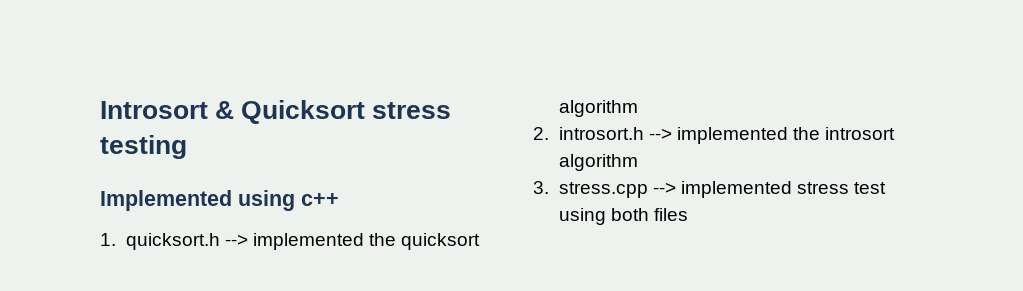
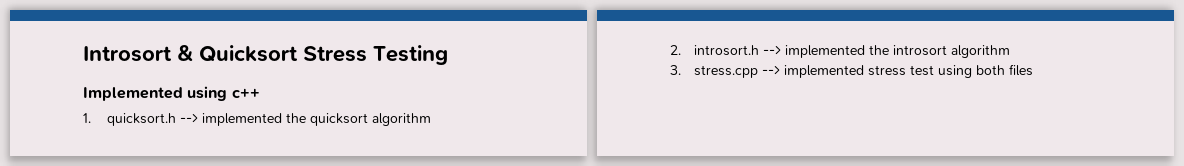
[372,102,452,119] [100,135,187,159] stress testing -> [303,45,448,65] Stress Testing

